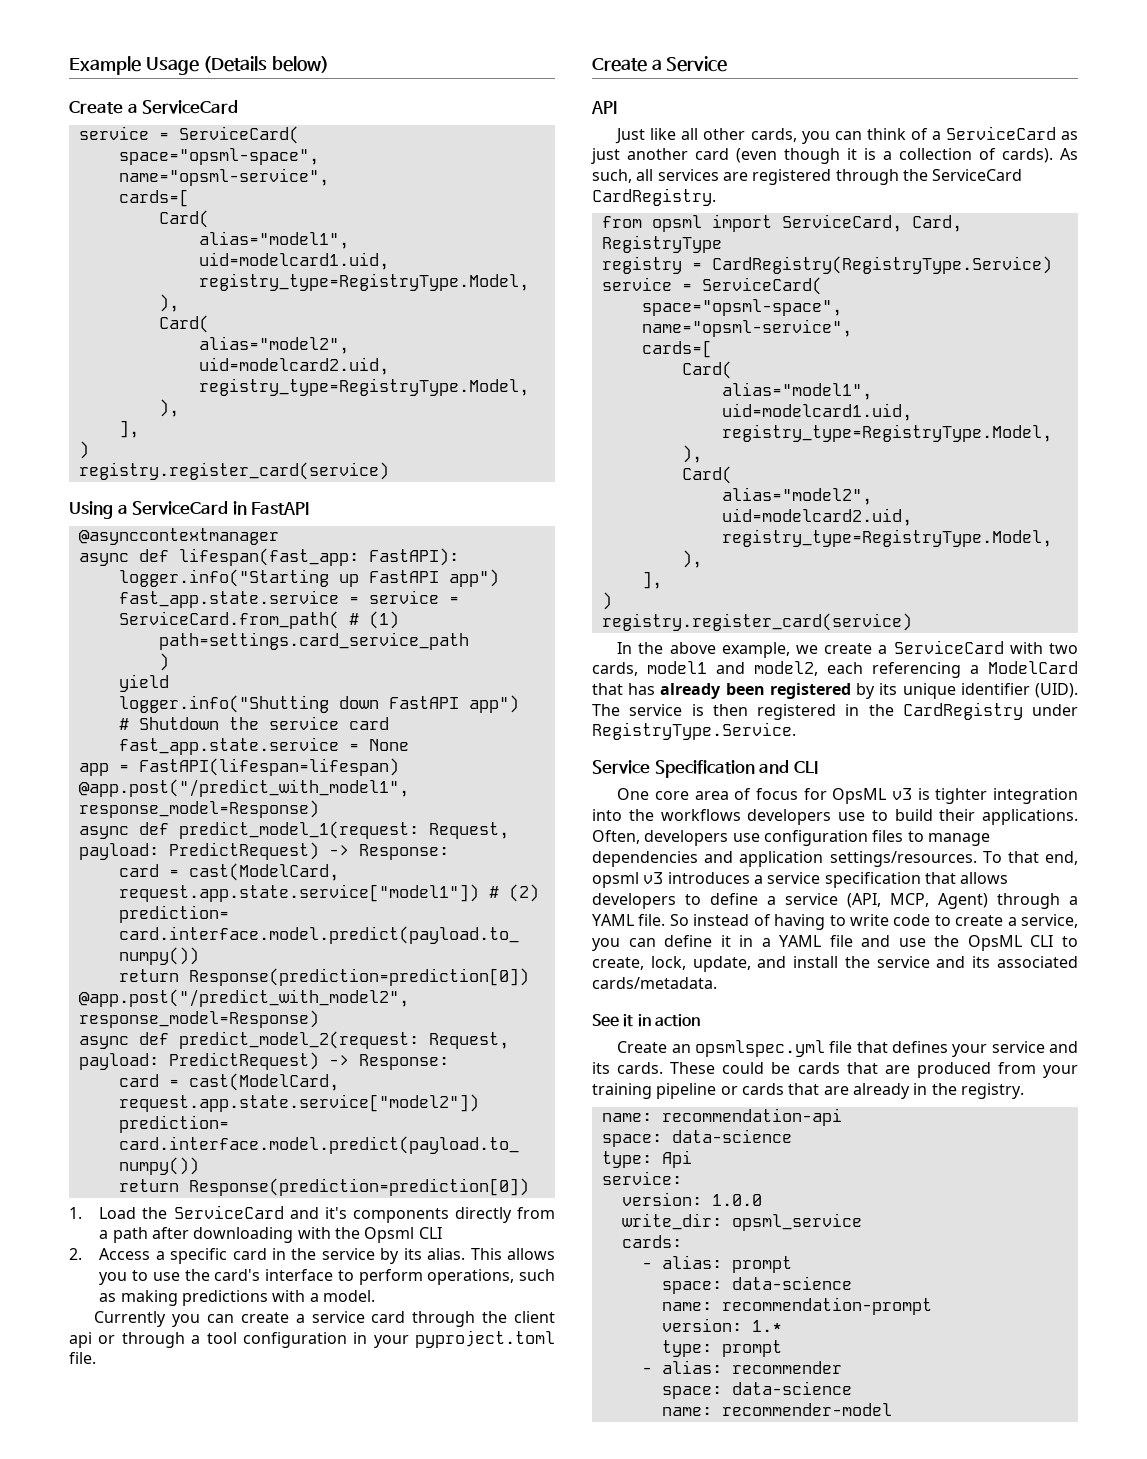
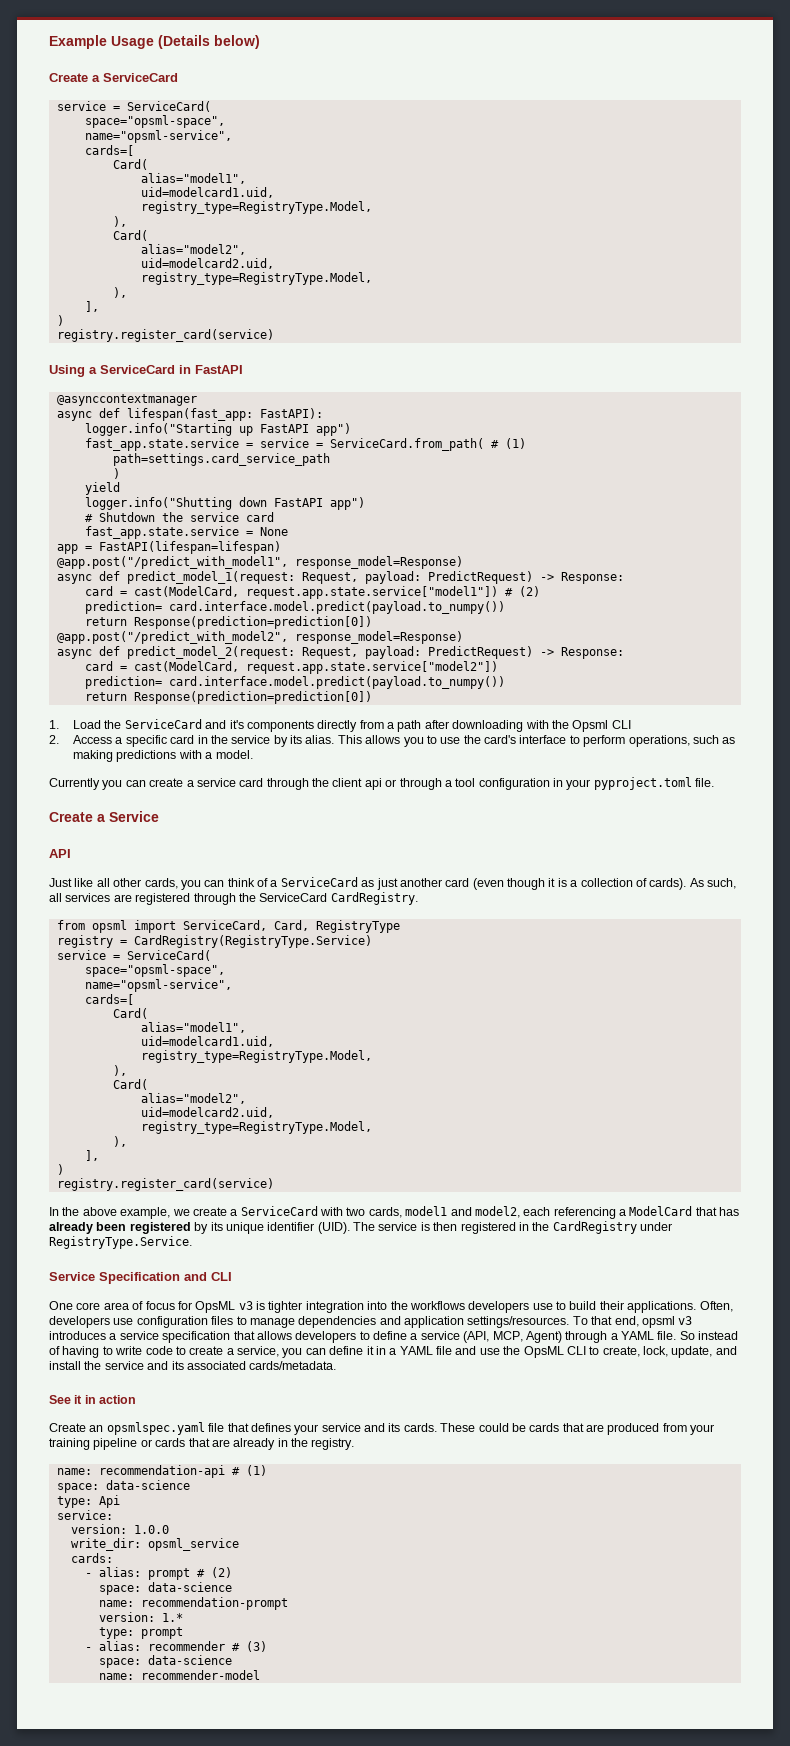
[694,1040,825,1057] opsmlspec.yml -> [106,1422,205,1435] opsmlspec.yaml
(842, 1117) none -> [231,1465,267,1476] # (1)
(792, 1264) none -> [196,1567,232,1578] # (2)
(842, 1367) none -> [231,1641,267,1652] # (3)

